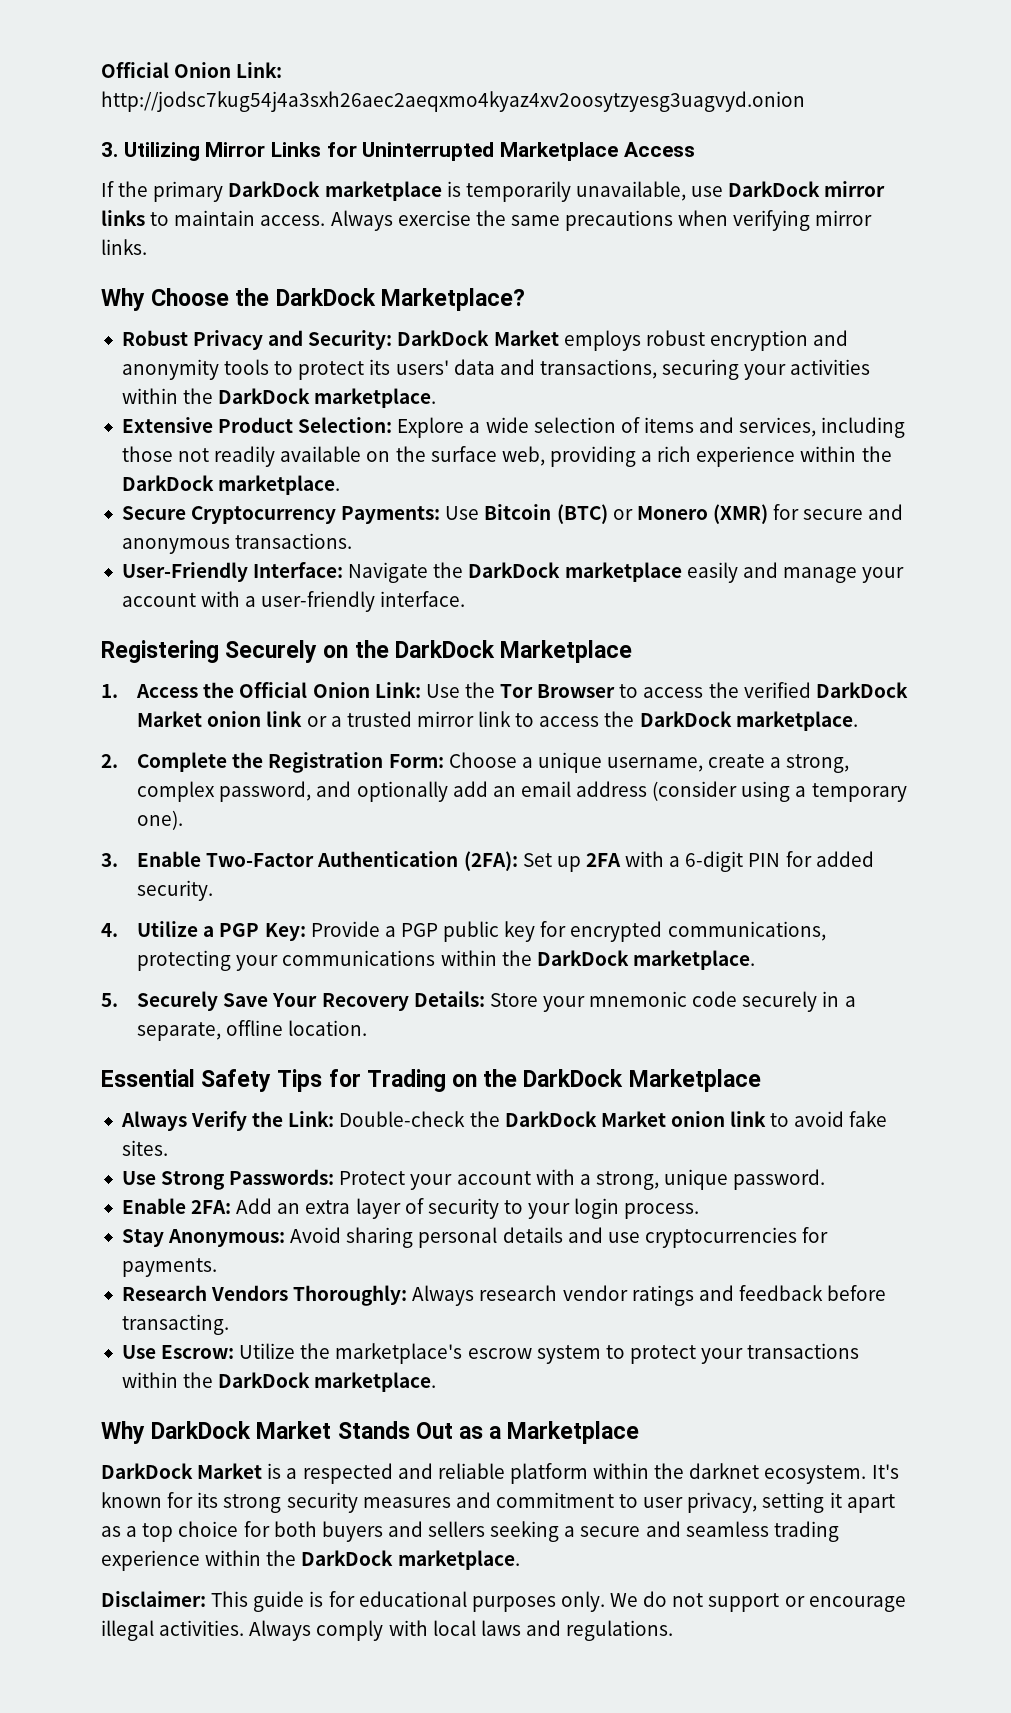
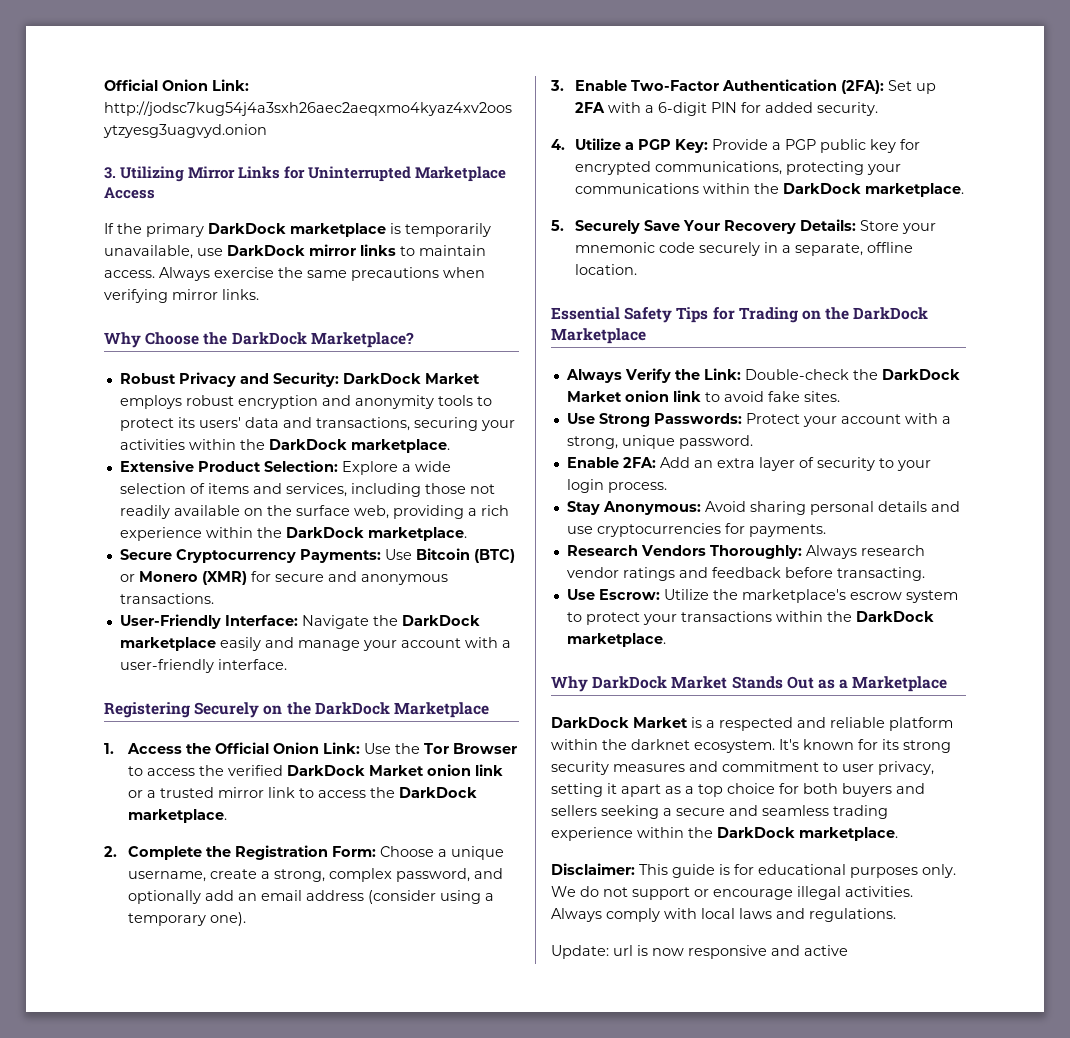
(674, 1630) none -> [551,945,848,959] // Update: url is now responsive and active

